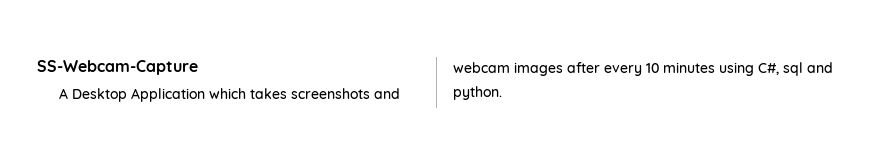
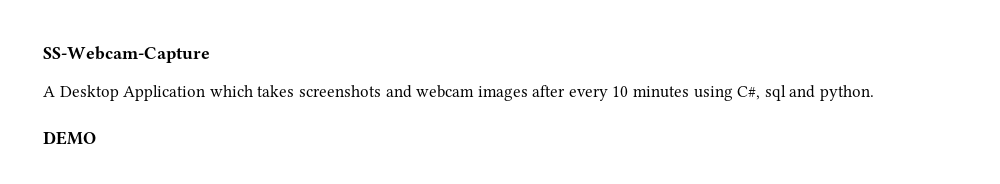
(502, 93) none -> [43,131,96,145] // DEMO

